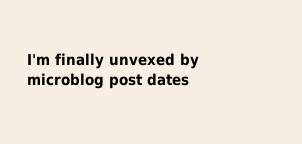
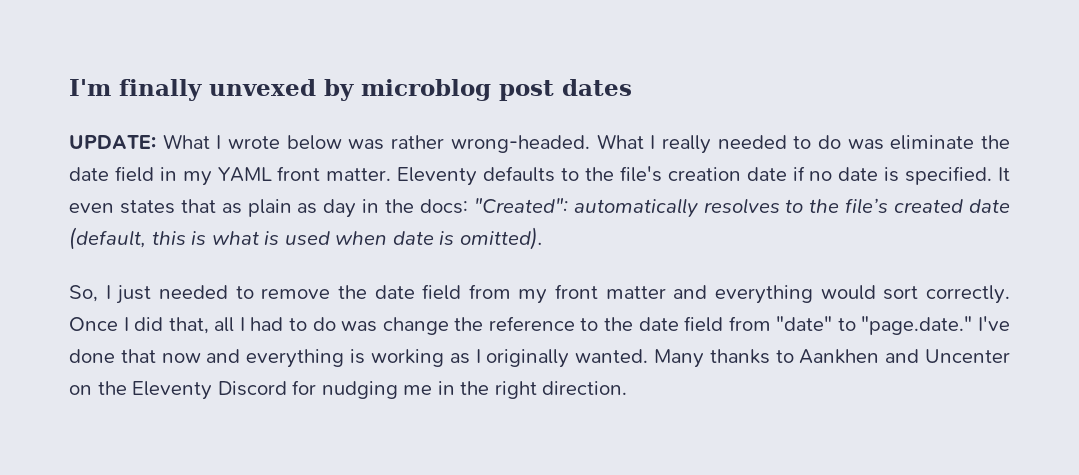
(189, 79) none -> [69,134,1010,154] [69,166,1011,186] [69,198,1010,218] [69,227,543,250] [69,284,1010,304] [69,316,1010,335] [69,349,1010,368] [69,380,628,400] // UPDATE: What I wrote below was rather wrong-headed. What I really needed to do was eliminate the date field in my YAML front matter. Eleventy defaults to the file's creation date if no date is specified. It even states that as plain as day in the docs: "Created": automatically resolves to the file’s created date (default, this is what is used when date is omitted). // So, I just needed to remove the date field from my front matter and everything would sort correctly. Once I did that, all I had to do was change the reference to the date field from "date" to "page.date." I've done that now and everything is working as I originally wanted. Many thanks to Aankhen and Uncenter on the Eleventy Discord for nudging me in the right direction.

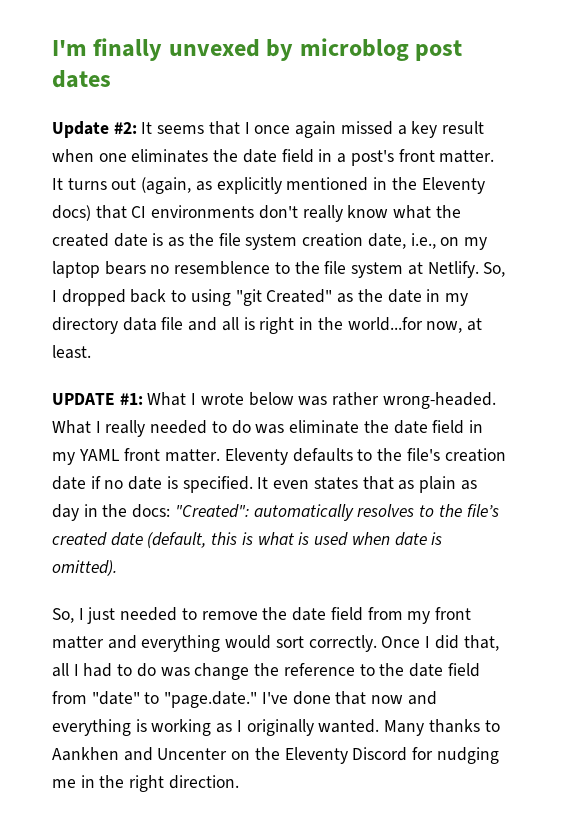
[69,135,156,149] UPDATE: -> [52,121,484,138] [52,149,495,166] [52,177,485,194] [52,205,461,222] [52,233,487,250] [52,261,506,278] [52,289,468,306] [52,317,482,334] [52,345,91,359] [52,393,143,405] Update #2: It seems that I once again missed a key result when one eliminates the date field in a post's front matter. It turns out (again, as explicitly mentioned in the Eleventy docs) that CI environments don't really know what the created date is as the file system creation date, i.e., on my laptop bears no resemblence to the file system at Netlify. So, I dropped back to using "git Created" as the date in my directory data file and all is right in the world...for now, at least. // UPDATE #1:

